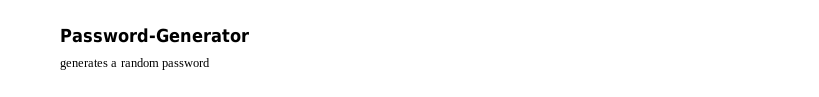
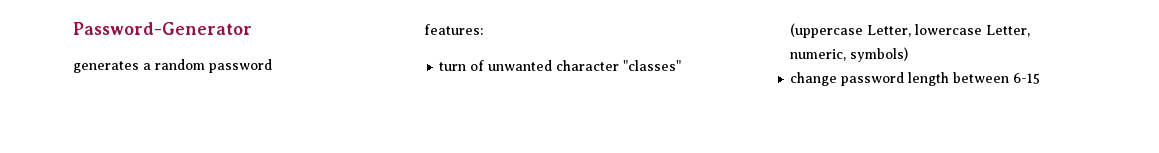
(211, 64) none -> [424,24,483,35] [439,60,682,71] [790,23,1031,38] [790,47,909,62] [790,72,1041,86] // features: // turn of unwanted character "classes" (uppercase Letter, lowercase Letter, numeric, symbols) // change password length between 6-15

